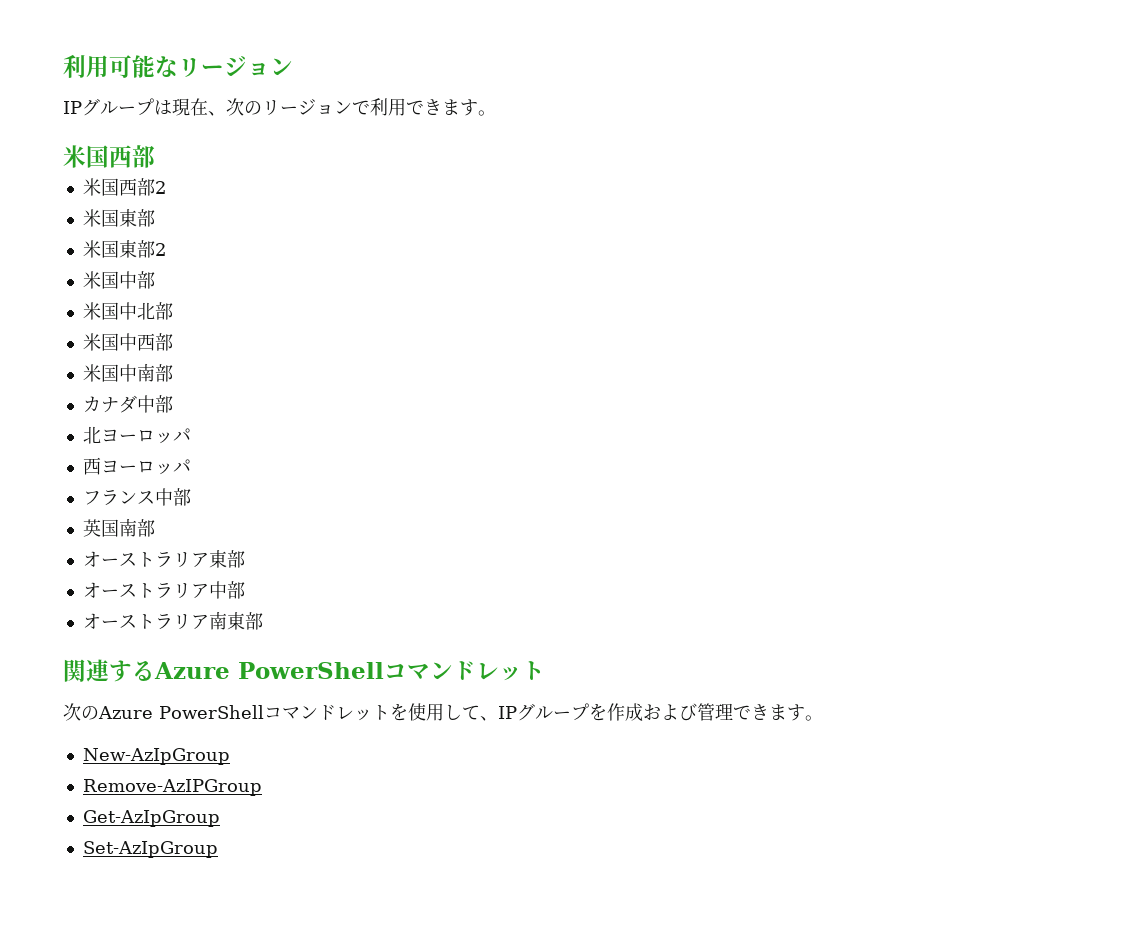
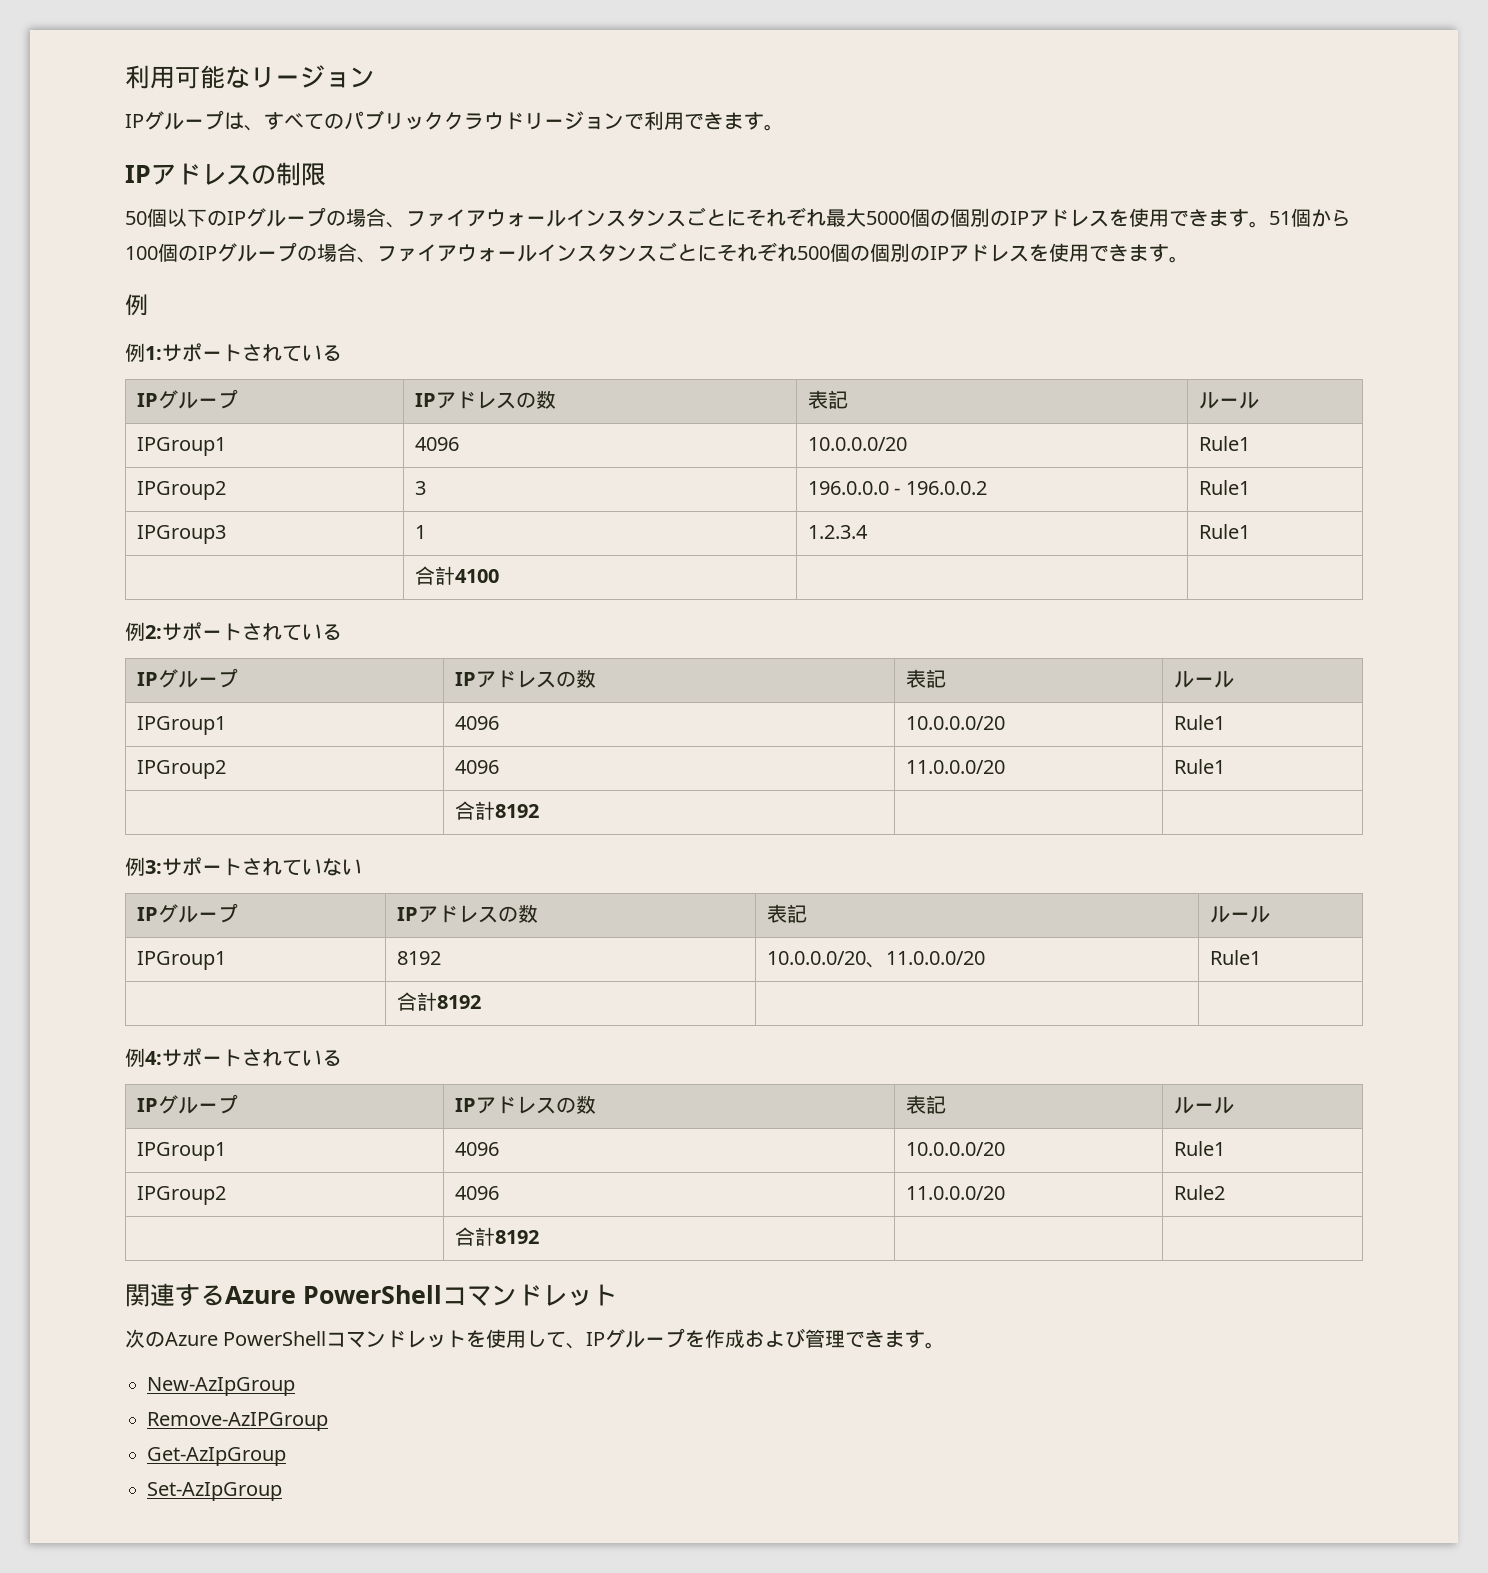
[172,98,262,116] 現在、次の -> [244,110,524,131] 、すべてのパブリッククラウド
[63,145,155,168] [82,178,166,196] [82,209,155,227] [82,240,166,258] [82,271,155,289] [82,302,173,320] [82,333,173,351] [82,363,173,382] [82,395,173,413] [82,426,191,444] [82,457,191,475] [82,488,191,506] [82,518,155,537] [82,550,245,568] [82,581,245,599] [82,611,263,630] 米国西部 // 米国西部2 // 米国東部 // 米国東部2 // 米国中部 // 米国中北部 // 米国中西部 // 米国中南部 // カナダ中部 // 北ヨーロッパ // 西ヨーロッパ // フランス中部 // 英国南部 // オーストラリア東部 // オーストラリア中部 // オーストラリア南東部 -> [125,162,326,186] [125,207,1351,228] [125,242,1189,263] [125,294,148,316] [125,343,342,362] [137,389,239,409] [415,390,557,409] [808,390,849,409] [1199,392,1260,409] [137,437,227,456] [415,437,460,451] [808,437,908,451] [1199,436,1251,451] [137,481,227,500] [415,481,427,495] [808,481,987,495] [1199,480,1251,495] [137,525,227,544] [415,525,427,539] [808,525,869,539] [1199,524,1251,539] [415,566,500,585] [125,622,342,641] [137,668,239,688] [455,669,597,688] [906,669,947,688] [1174,671,1235,688] [137,716,227,735] [455,716,500,730] [906,716,1006,730] [1174,715,1226,730] [137,760,227,779] [455,760,500,774] [906,760,1006,774] [1174,759,1226,774] [455,801,540,820] [125,857,362,876] [137,903,239,923] [397,904,539,923] [767,904,808,923] [1210,906,1271,923] [137,951,227,970] [397,951,442,965] [767,951,986,968] [1210,950,1262,965] [397,992,482,1011] [125,1048,342,1067] [137,1094,239,1114] [455,1095,597,1114] [906,1095,947,1114] [1174,1097,1235,1114] [137,1142,227,1161] [455,1142,500,1156] [906,1142,1006,1156] [1174,1141,1226,1156] [137,1186,227,1205] [455,1186,500,1200] [906,1186,1006,1200] [1174,1185,1226,1200] [455,1227,540,1246] IPアドレスの制限 // 50個以下のIPグループの場合、ファイアウォールインスタンスごとにそれぞれ最大5000個の個別のIPアドレスを使用できます。51個から100個のIPグループの場合、ファイアウォールインスタンスごとにそれぞれ500個の個別のIPアドレスを使用できます。 // 例 // 例1:サポートされている // IPグループ | IPアドレスの数 | 表記 | ルール // IPGroup1 | 4096 | 10.0.0.0/20 | Rule1 // IPGroup2 | 3 | 196.0.0.0 - 196.0.0.2 | Rule1 // IPGroup3 | 1 | 1.2.3.4 | Rule1 // | 合計4100 | | // 例2:サポートされている // IPグループ | IPアドレスの数 | 表記 | ルール // IPGroup1 | 4096 | 10.0.0.0/20 | Rule1 // IPGroup2 | 4096 | 11.0.0.0/20 | Rule1 // | 合計8192 | | // 例3:サポートされていない // IPグループ | IPアドレスの数 | 表記 | ルール // IPGroup1 | 8192 | 10.0.0.0/20、11.0.0.0/20 | Rule1 // | 合計8192 | | // 例4:サポートされている // IPグループ | IPアドレスの数 | 表記 | ルール // IPGroup1 | 4096 | 10.0.0.0/20 | Rule1 // IPGroup2 | 4096 | 11.0.0.0/20 | Rule2 // | 合計8192 | |

